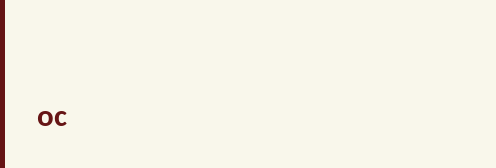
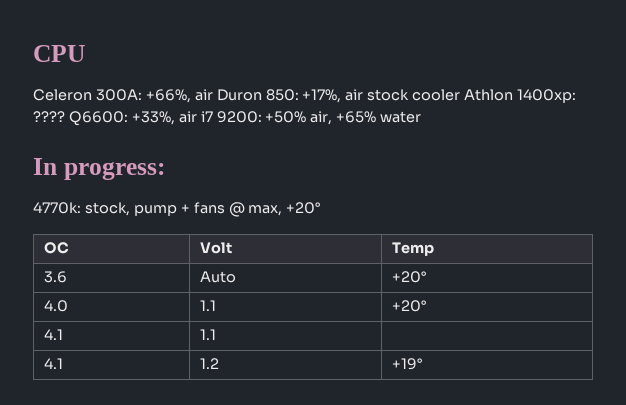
[37,111,67,126] oc -> [33,45,85,62] [33,89,577,103] [33,111,422,126] [33,158,165,180] [33,202,321,217] [44,242,70,254] [200,242,233,254] [392,242,435,256] [44,271,68,283] [200,271,237,283] [392,271,427,283] [44,300,69,312] [200,300,217,311] [392,300,427,312] [44,329,64,340] [200,329,217,340] [44,358,64,369] [200,358,220,369] [392,358,423,370] CPU // Celeron 300A: +66%, air Duron 850: +17%, air stock cooler Athlon 1400xp: ???? Q6600: +33%, air i7 9200: +50% air, +65% water // In progress: // 4770k: stock, pump + fans @ max, +20° // OC | Volt | Temp // 3.6 | Auto | +20° // 4.0 | 1.1 | +20° // 4.1 | 1.1 | // 4.1 | 1.2 | +19°

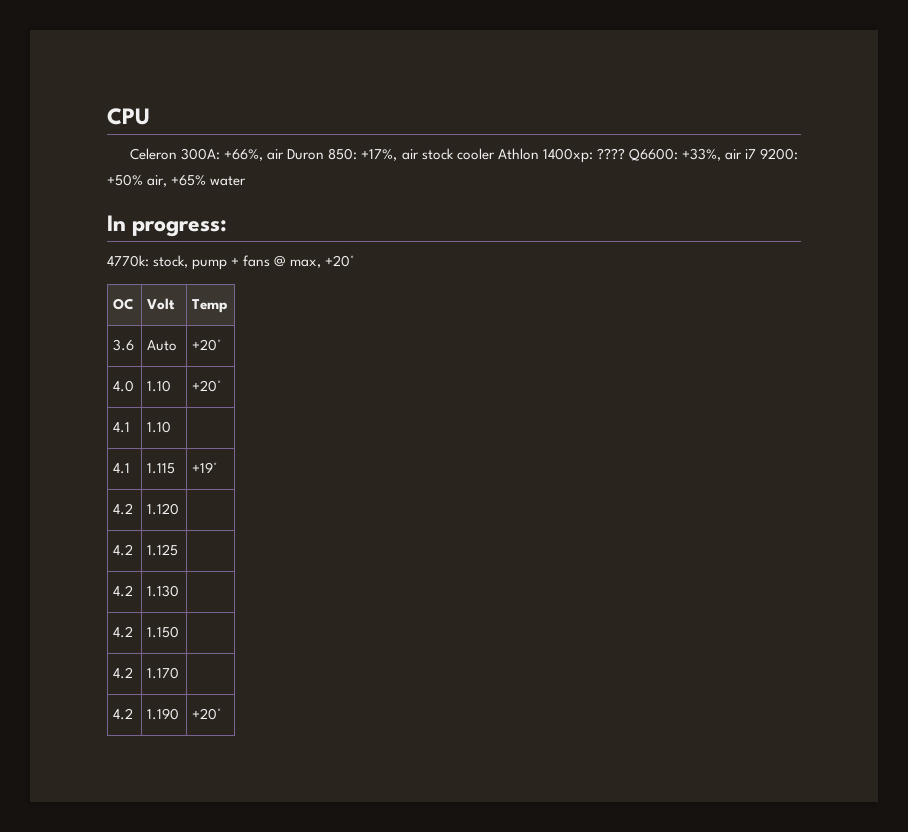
[200,300,217,311] 1.1 -> [147,380,172,392] 1.10
[200,329,217,340] [44,358,64,369] [200,358,220,369] 1.1 | // 4.1 | 1.2 -> [147,421,172,433] [113,463,131,474] [147,463,176,474] 1.10 | // 4.1 | 1.115
(423, 364) none -> [113,503,134,515] [147,503,180,515] [113,544,134,556] [147,544,179,556] [113,585,134,597] [147,585,180,597] [113,626,134,638] [147,626,180,638] [113,667,134,679] [147,667,180,679] [113,708,134,720] [147,708,180,720] [192,708,222,720] // 4.2 | 1.120 | // 4.2 | 1.125 | // 4.2 | 1.130 | // 4.2 | 1.150 | // 4.2 | 1.170 | // 4.2 | 1.190 | +20°

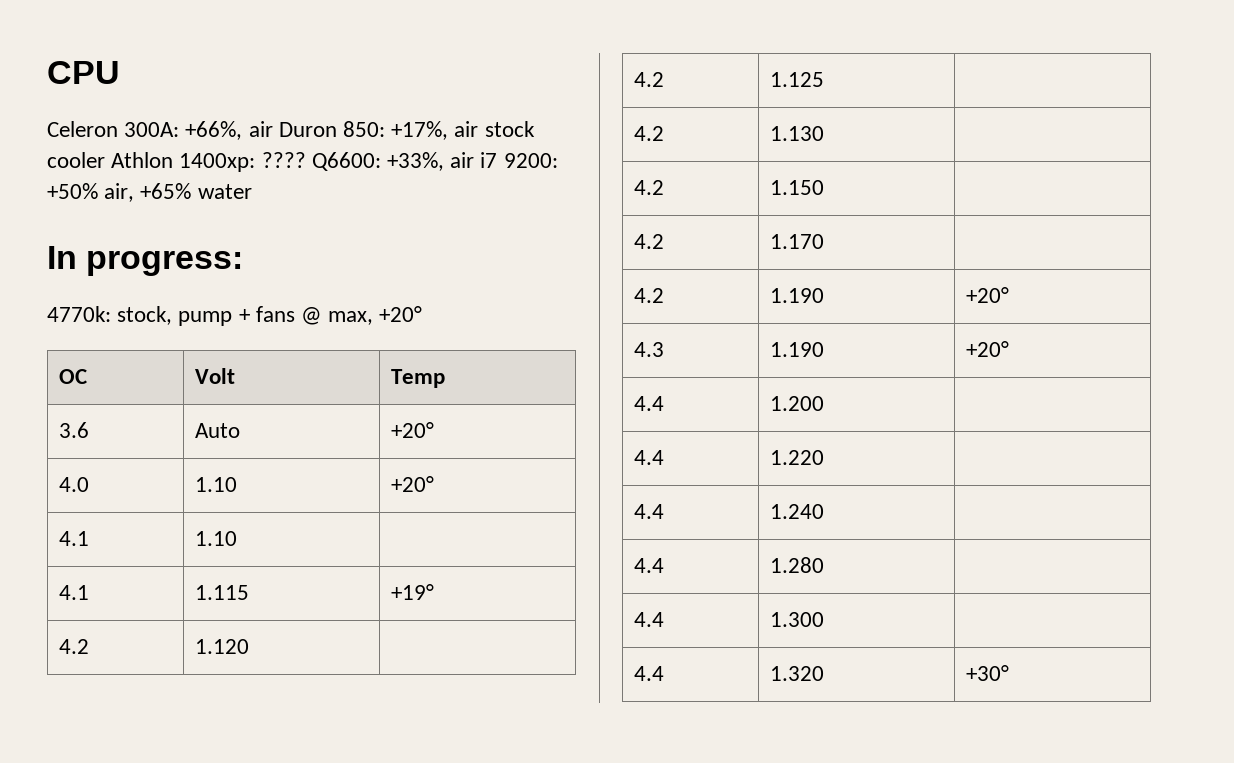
(222, 714) none -> [634,342,665,357] [770,342,825,357] [966,341,1010,357] [634,396,665,411] [770,396,825,411] [634,450,665,465] [770,450,825,465] [634,504,665,519] [770,504,825,519] [634,558,665,573] [770,557,825,573] [634,612,665,627] [770,612,825,627] [634,666,665,681] [770,666,825,681] [966,665,1010,681] // 4.3 | 1.190 | +20° // 4.4 | 1.200 | // 4.4 | 1.220 | // 4.4 | 1.240 | // 4.4 | 1.280 | // 4.4 | 1.300 | // 4.4 | 1.320 | +30°

